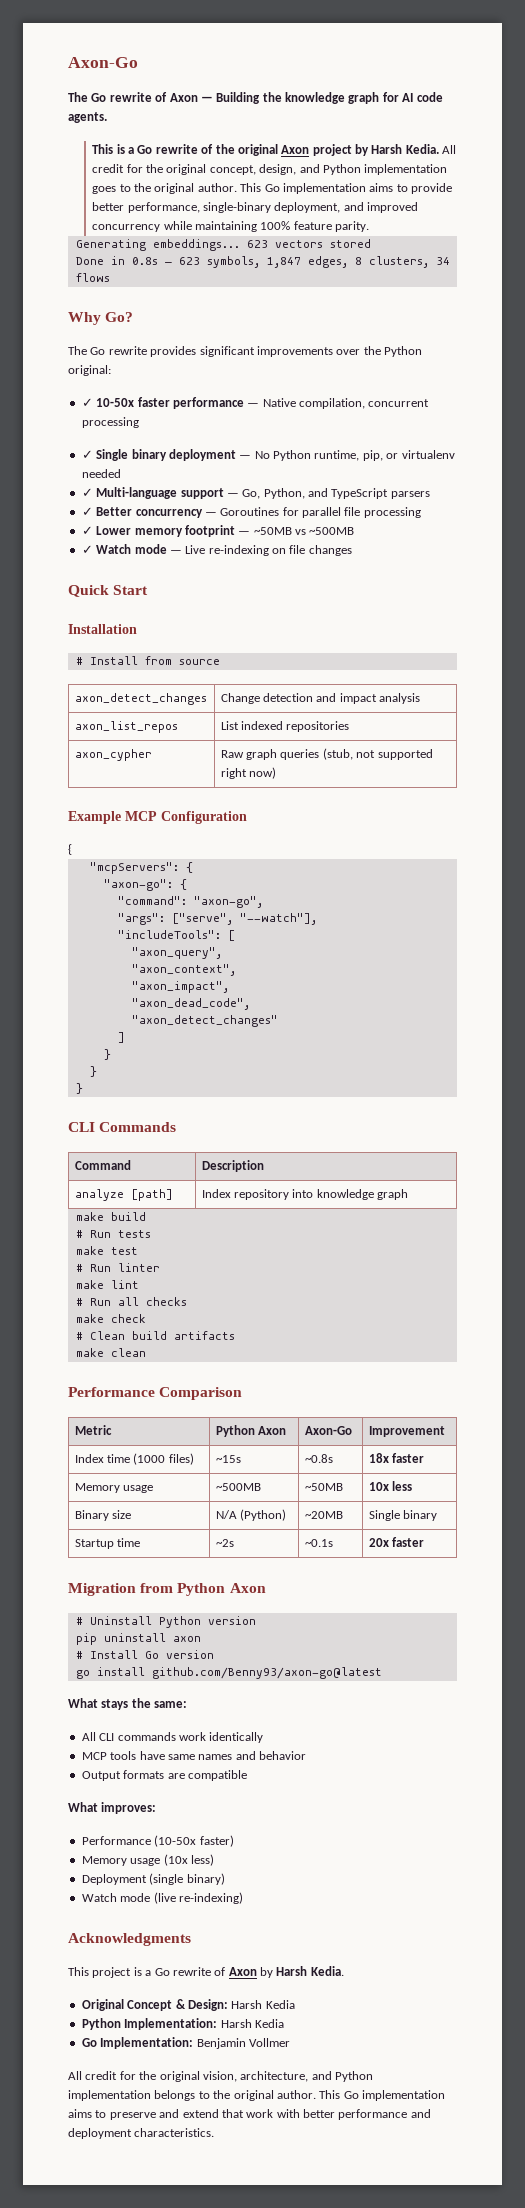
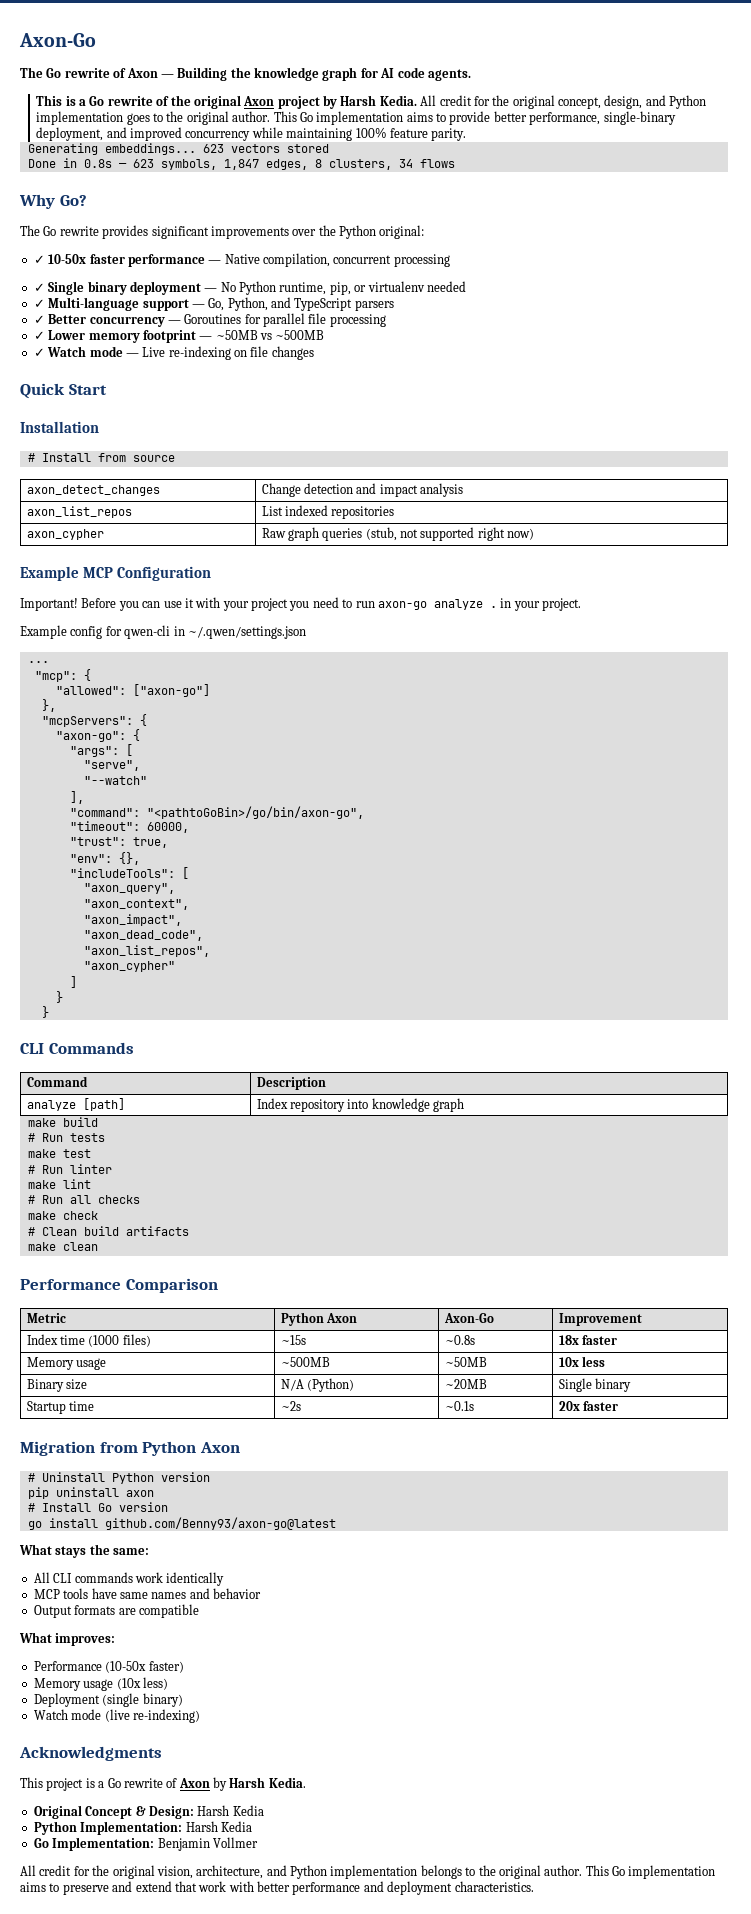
[68,844,72,855] [89,862,193,874] [103,879,187,891] [117,896,263,908] [117,913,317,925] { // "mcpServers": { // "axon-go": { // "command": "axon-go", // "args": ["serve", "--watch"], -> [20,597,581,611] [20,625,306,639] [27,661,49,663] [34,669,91,682] [55,684,210,697] [41,699,56,712] [41,714,147,727] [55,729,140,742] [69,744,133,757] [83,760,140,771] [83,776,147,785] [69,791,84,804] [69,806,364,819] [69,821,189,833] [69,837,168,848] [69,852,140,865] Important! Before you can use it with your project you need to run axon-go analyze . in your project. // Example config for qwen-cli in ~/.qwen/settings.json // ... // "mcp": { // "allowed": ["axon-go"] // }, // "mcpServers": { // "axon-go": { // "args": [ // "serve", // "--watch" // ], // "command": "<pathtoGoBin>/go/bin/axon-go", // "timeout": 60000, // "trust": true, // "env": {},
[131,1015,278,1027] "axon_detect_changes" -> [83,945,210,957] [83,961,175,972] "axon_list_repos", // "axon_cypher"
[75,1083,83,1094] // } -> (49, 1012) none

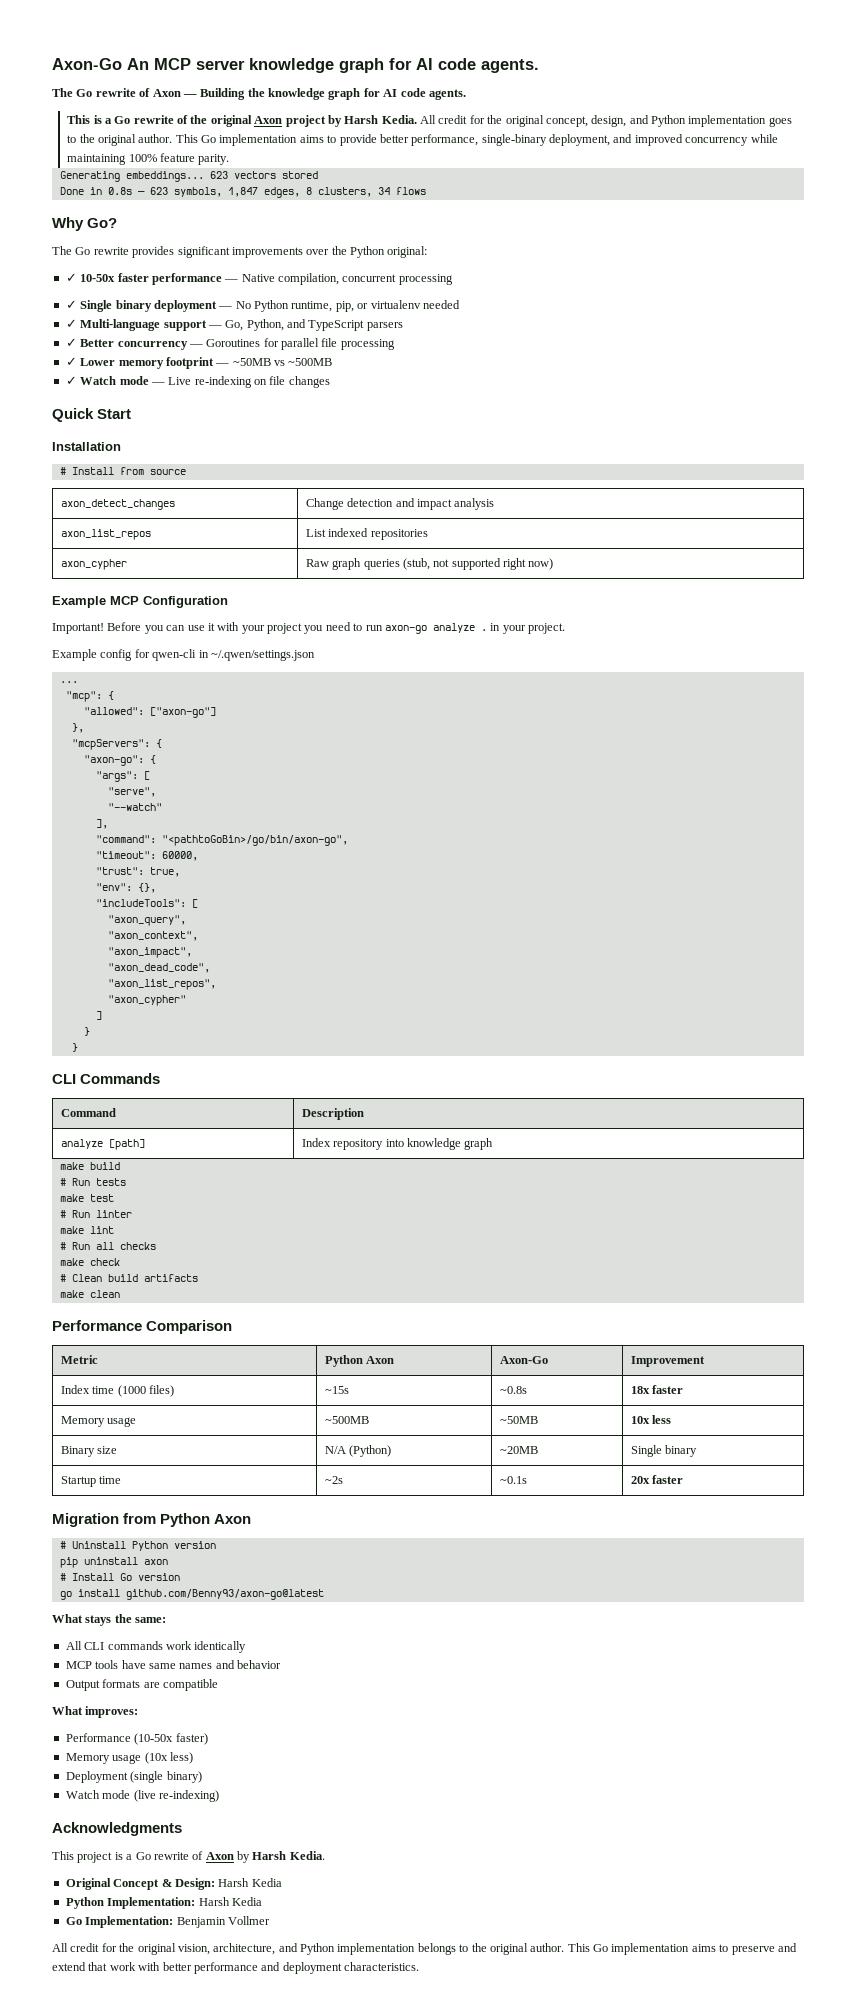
[19,33,96,47] Axon-Go -> [52,58,539,73] Axon-Go An MCP server knowledge graph for AI code agents.

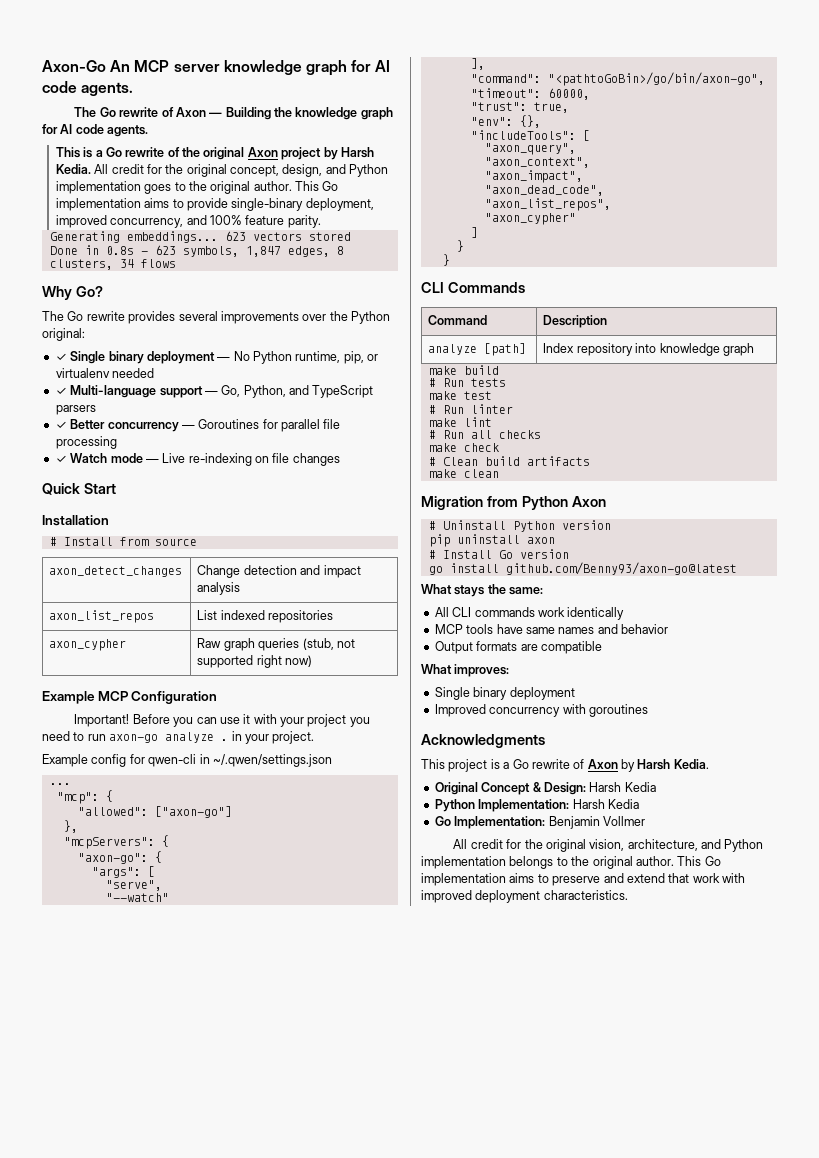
[379,134,778,146] [67,154,127,165] better performance, single-binary deployment, and improved concurrency while maintaining -> [231,198,374,211] [55,215,207,228] single-binary deployment, improved concurrency, and
[177,246,230,258] significant -> [178,311,218,321] several
[65,273,453,285] // ✓ 10-50x faster performance — Native compilation, concurrent processing -> (85, 334) none
[65,357,333,369] // ✓ Lower memory footprint — ~50MB vs ~500MB -> (117, 442) none
[52,1320,233,1334] [60,1355,98,1364] [324,1355,395,1367] [499,1356,548,1364] [630,1356,705,1367] [60,1385,174,1397] [324,1386,349,1394] [499,1386,527,1394] [630,1385,684,1394] [60,1416,137,1427] [324,1416,369,1424] [499,1416,538,1424] [630,1415,672,1424] [60,1446,118,1457] [324,1445,392,1457] [499,1446,538,1454] [630,1445,698,1457] [60,1476,122,1487] [324,1476,343,1484] [499,1476,527,1484] [630,1475,684,1484] // Performance Comparison // Metric | Python Axon | Axon-Go | Improvement // Index time (1000 files) | ~15s | ~0.8s | 18x faster // Memory usage | ~500MB | ~50MB | 10x less // Binary size | N/A (Python) | ~20MB | Single binary // Startup time | ~2s | ~0.1s | 20x faster -> (499, 473) none
[65,1733,208,1745] [65,1752,193,1764] [65,1771,202,1783] [65,1790,219,1802] Performance (10-50x faster) // Memory usage (10x less) // Deployment (single binary) // Watch mode (live re-indexing) -> [434,687,575,700] [434,704,648,717] Single binary deployment // Improved concurrency with goroutines
[162,1962,281,1974] better performance and -> [421,890,472,903] improved

